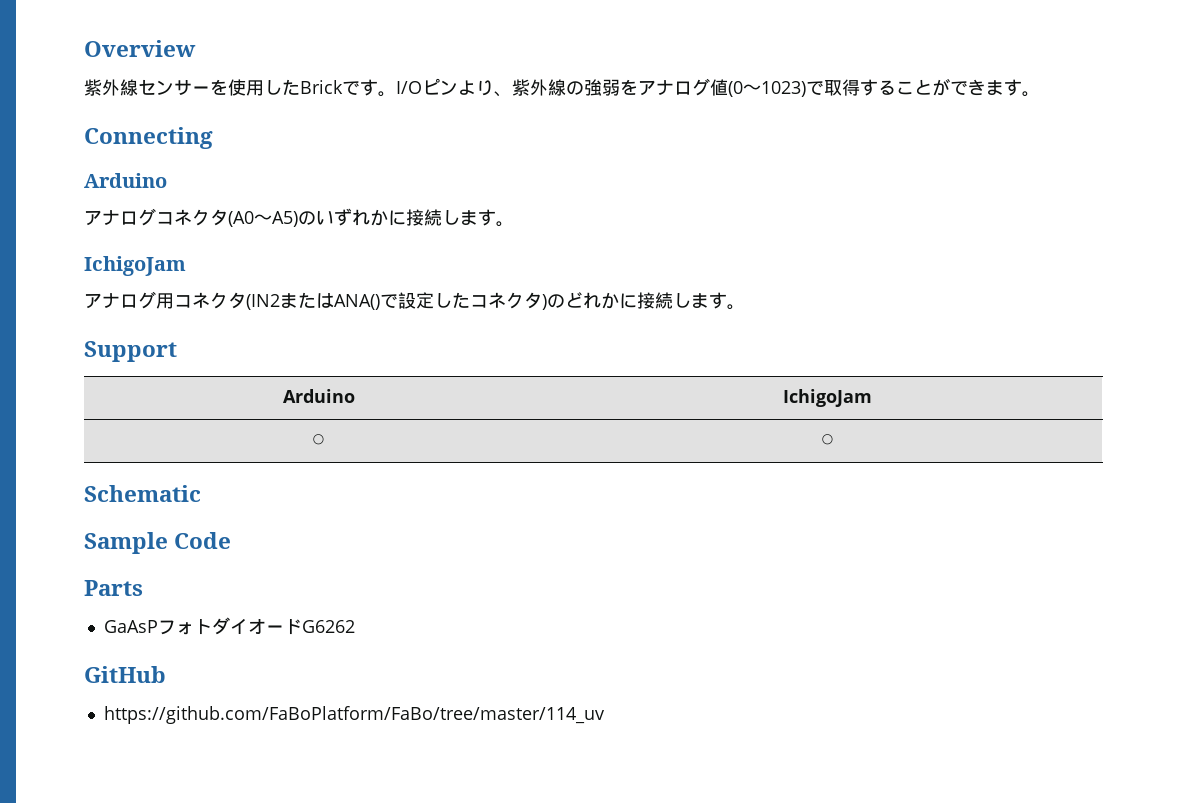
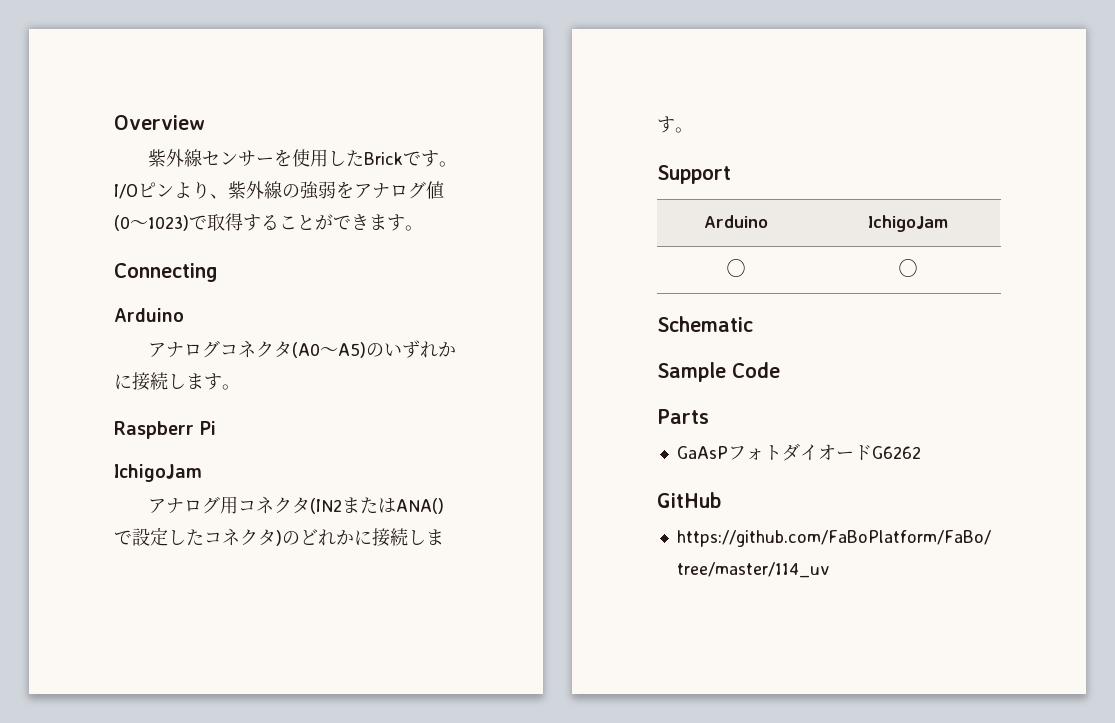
(514, 224) none -> [114,421,216,439] // Raspberr Pi

